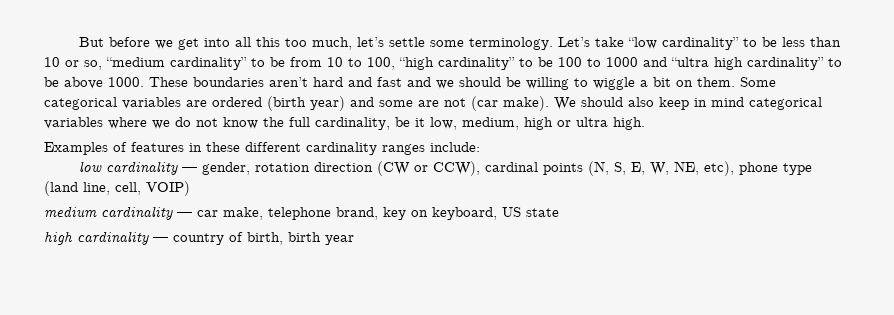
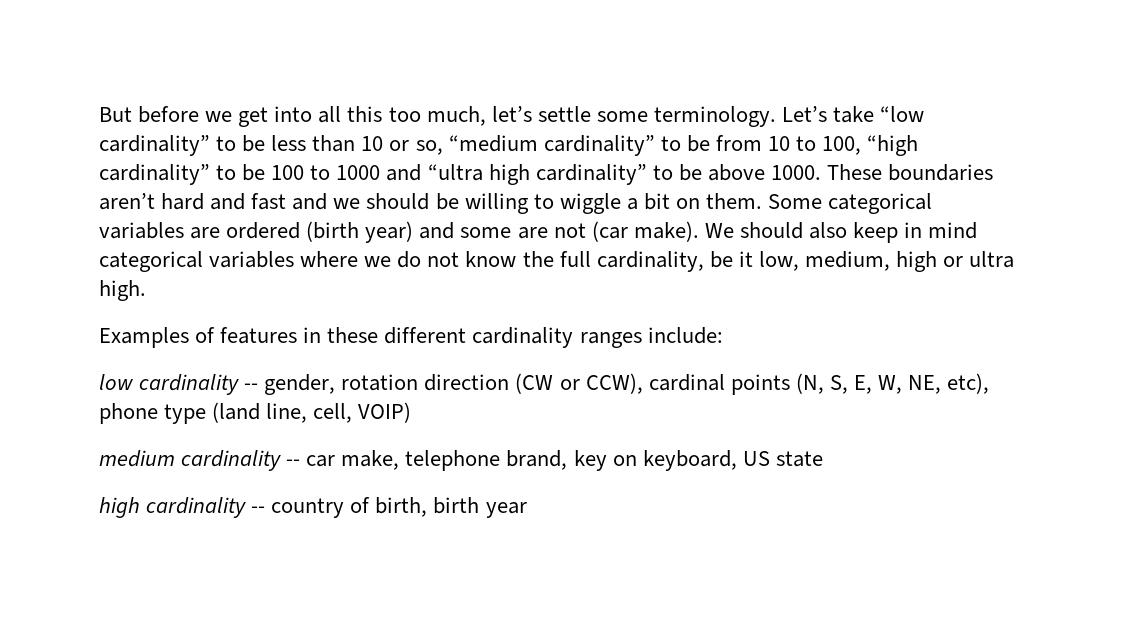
[181,167,197,172] — -> [244,383,259,390] --
[177,212,192,217] — -> [286,459,301,466] --
[153,237,168,242] — -> [251,506,266,513] --

